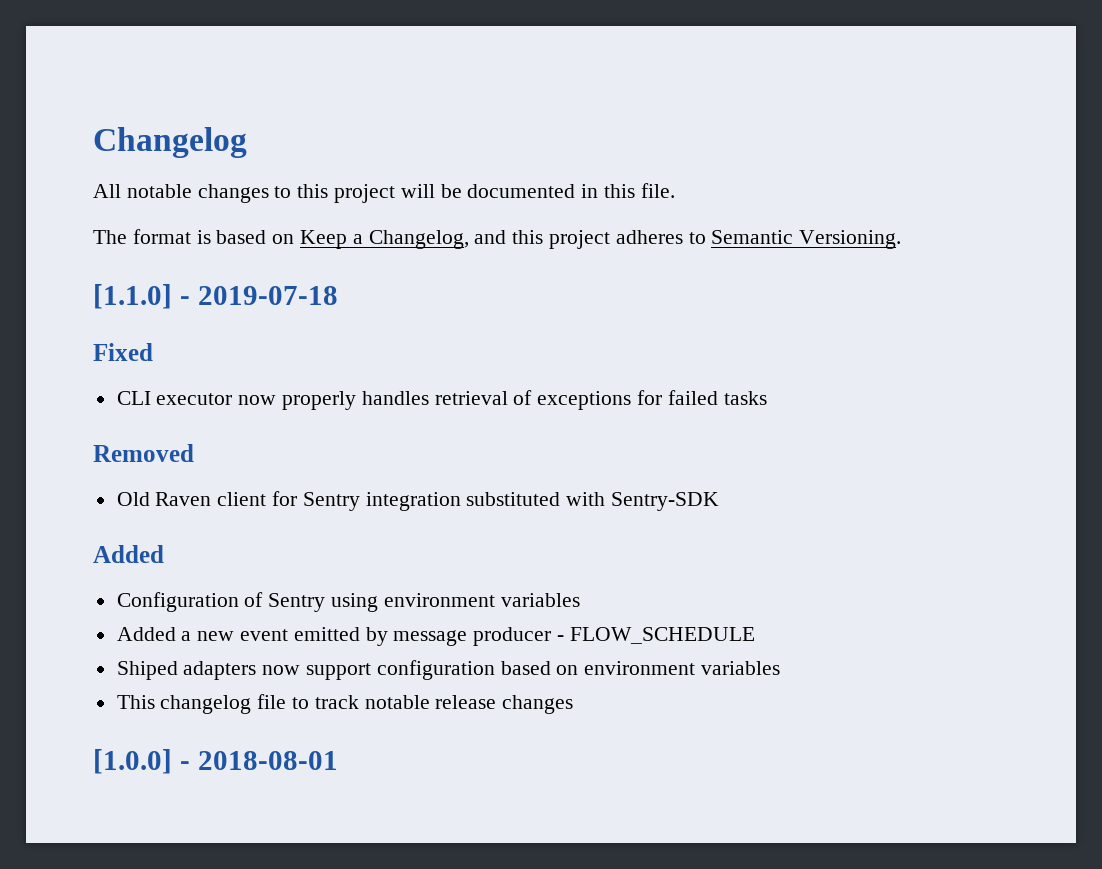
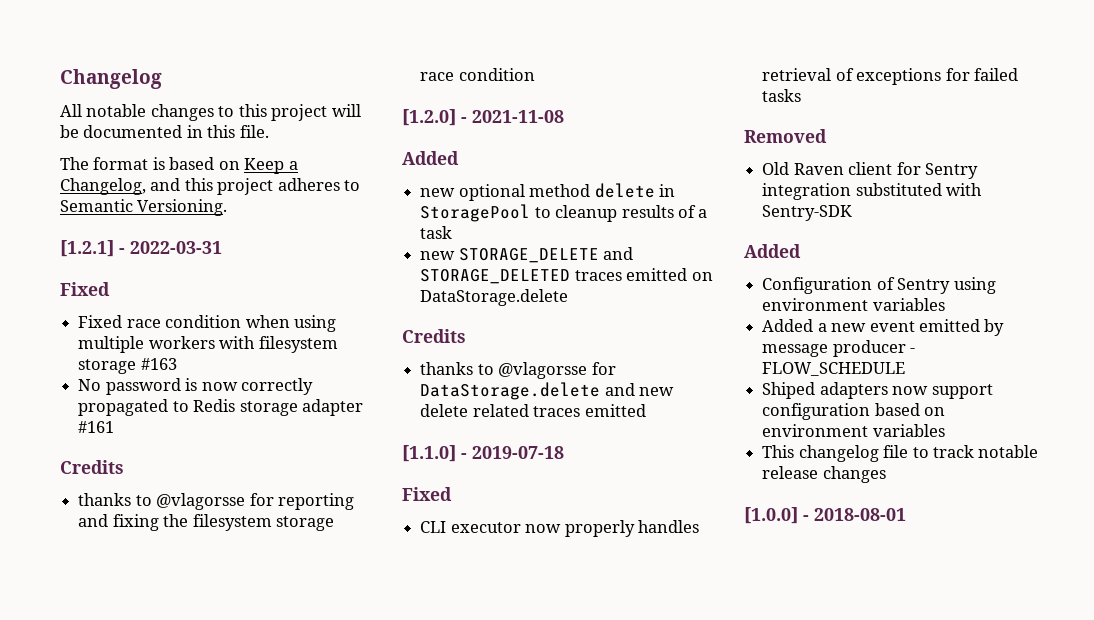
(902, 239) none -> [60,240,222,257] [60,282,110,296] [78,315,336,332] [78,336,338,353] [78,358,177,374] [78,378,313,395] [78,399,363,416] [78,421,115,433] [60,460,124,474] [78,493,354,510] [78,514,334,531] [420,68,535,81] [402,109,564,126] [402,151,459,165] [420,183,675,201] [420,204,708,222] [420,226,453,239] [420,247,634,263] [420,268,713,284] [420,289,569,306] [402,329,466,343] [420,362,616,379] [420,382,675,400] [420,404,646,417] // [1.2.1] - 2022-03-31 // Fixed // Fixed race condition when using multiple workers with filesystem storage #163 // No password is now correctly propagated to Redis storage adapter #161 // Credits // thanks to @vlagorsse for reporting and fixing the filesystem storage race condition // [1.2.0] - 2021-11-08 // Added // new optional method delete in StoragePool to cleanup results of a task // new STORAGE_DELETE and STORAGE_DELETED traces emitted on DataStorage.delete // Credits // thanks to @vlagorsse for DataStorage.delete and new delete related traces emitted

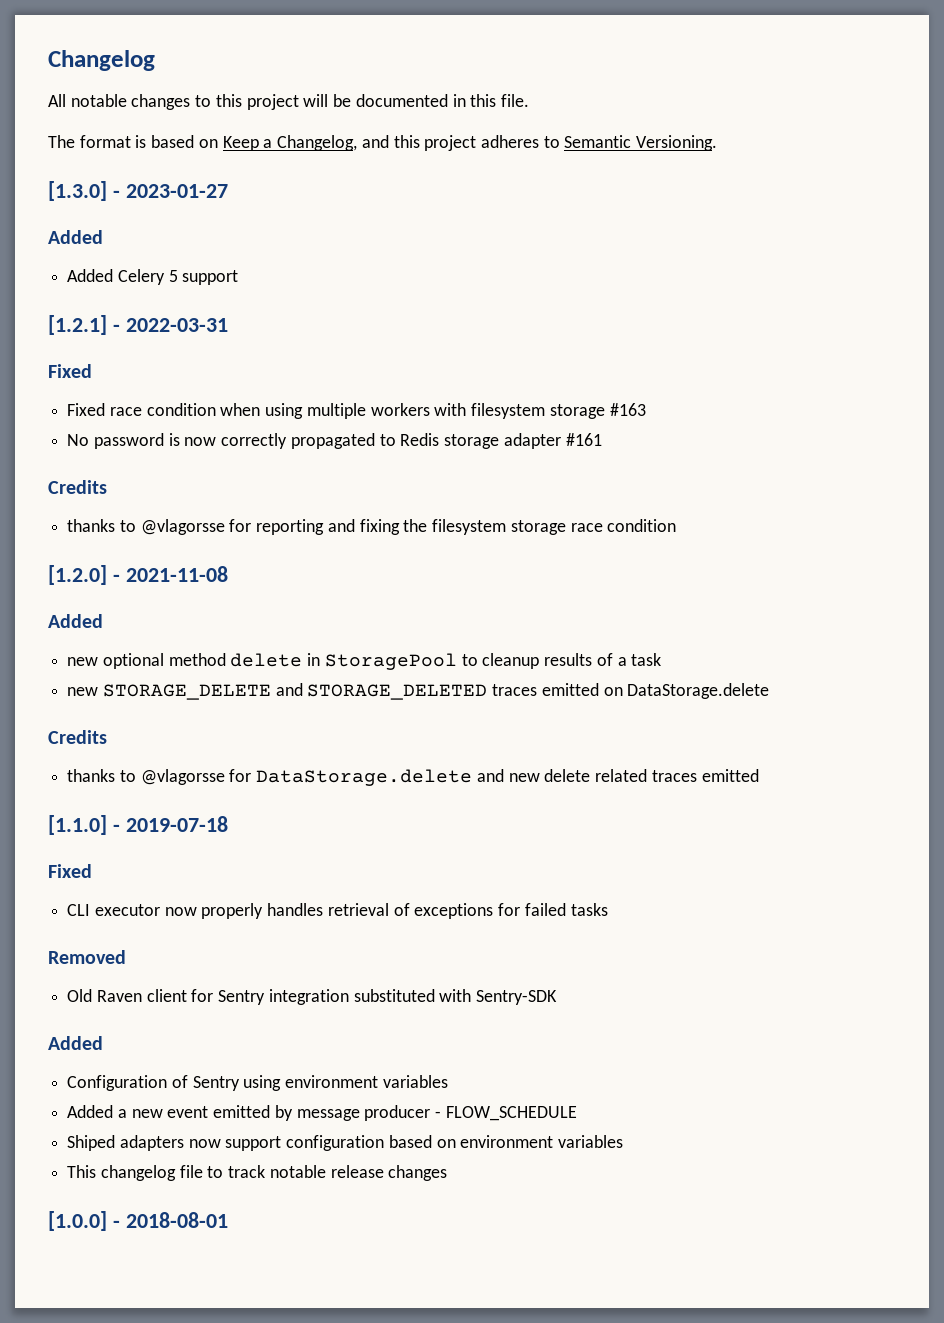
(228, 207) none -> [48,181,228,201] [48,230,103,244] [67,269,239,285] // [1.3.0] - 2023-01-27 // Added // Added Celery 5 support

